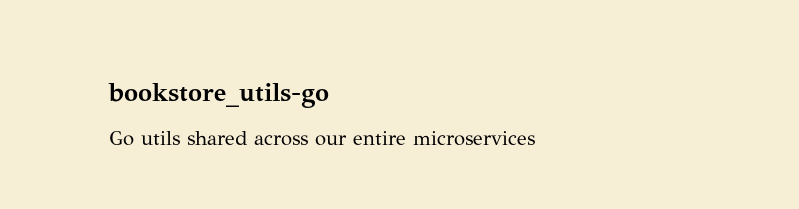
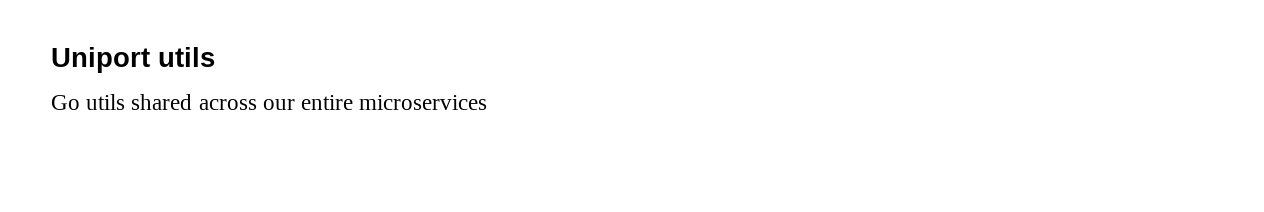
[108,83,329,108] bookstore_utils-go -> [51,47,215,73] Uniport utils

